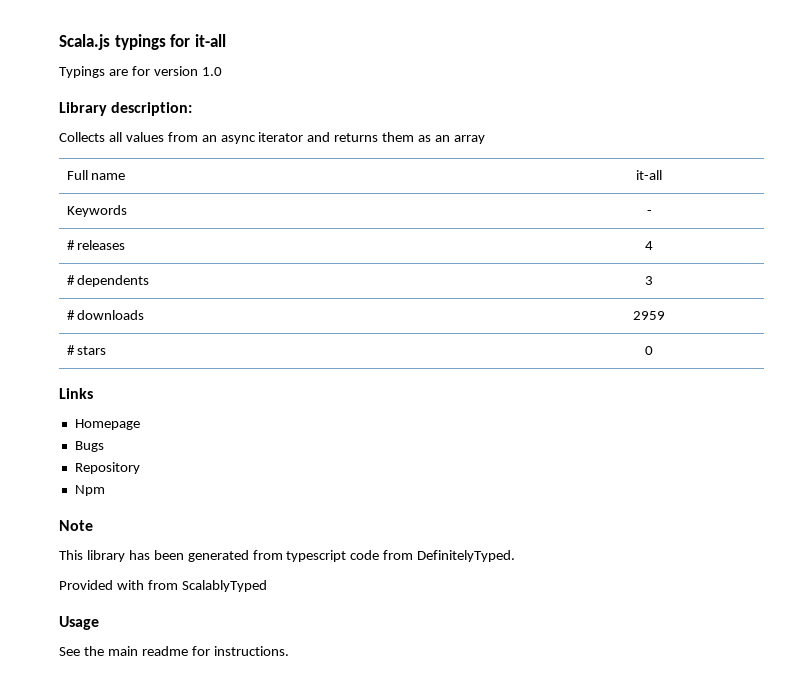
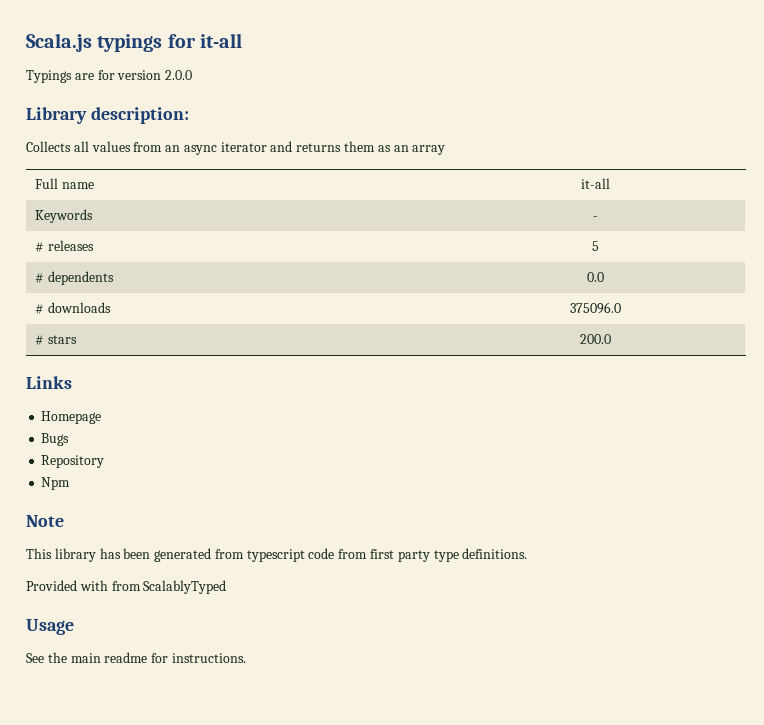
[201,67,222,76] 1.0 -> [165,70,193,80] 2.0.0
[645,241,653,250] 4 -> [592,241,599,251] 5
[645,276,653,285] 3 -> [587,272,604,282] 0.0
[633,311,665,320] 2959 -> [570,302,621,314] 375096.0
[645,346,653,355] 0 -> [580,334,611,344] 200.0
[417,550,516,562] DefinitelyTyped. -> [370,548,528,562] first party type definitions.

